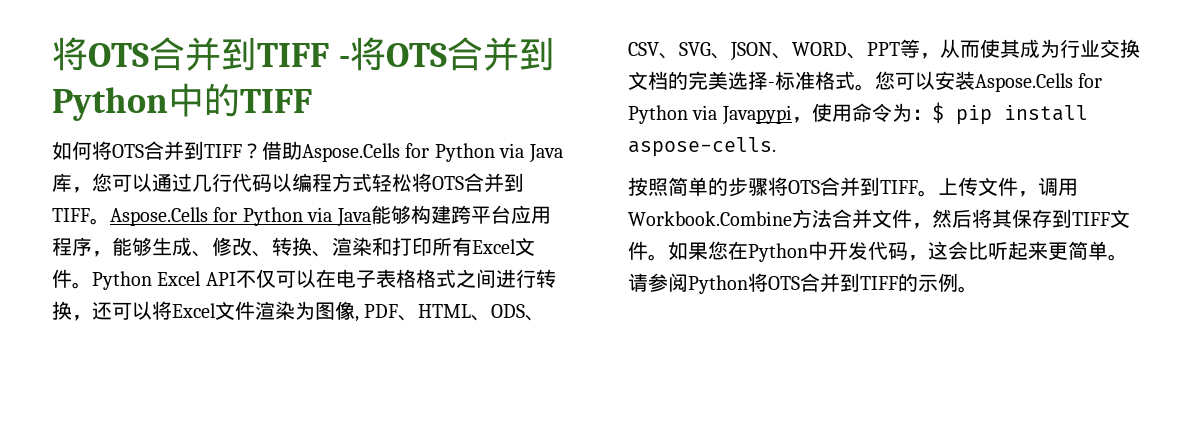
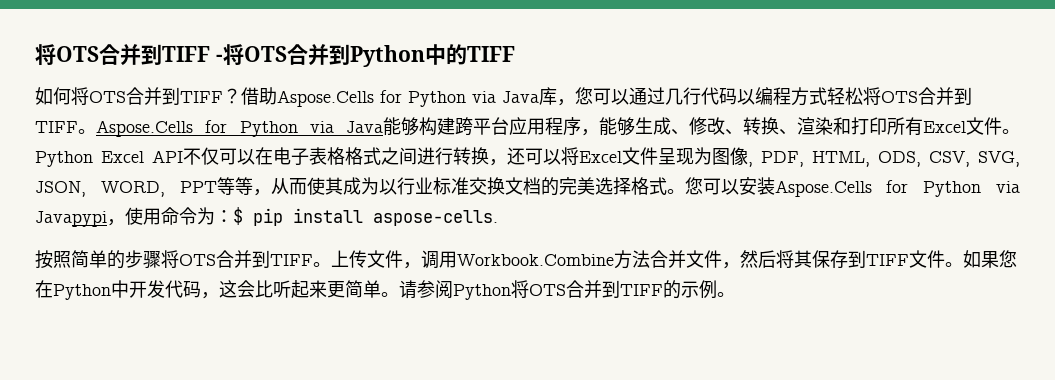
[255,301,295,320] 渲染 -> [658,148,694,165] 呈现
[364,304,546,321] [628,42,900,61] PDF、HTML、ODS、CSV、SVG、JSON、WORD、PPT -> [761,151,1020,167] [35,177,235,197] PDF, HTML, ODS, CSV, SVG, JSON, WORD, PPT等
[1060,39,1100,58] 行业 -> [378,177,469,195] 以行业标准
[768,71,815,90] -标准 -> (631, 186) none

